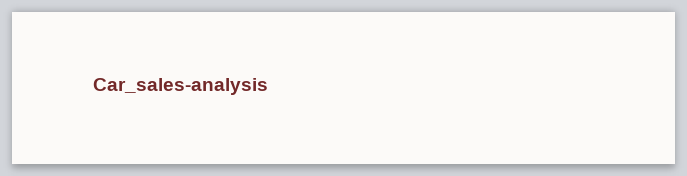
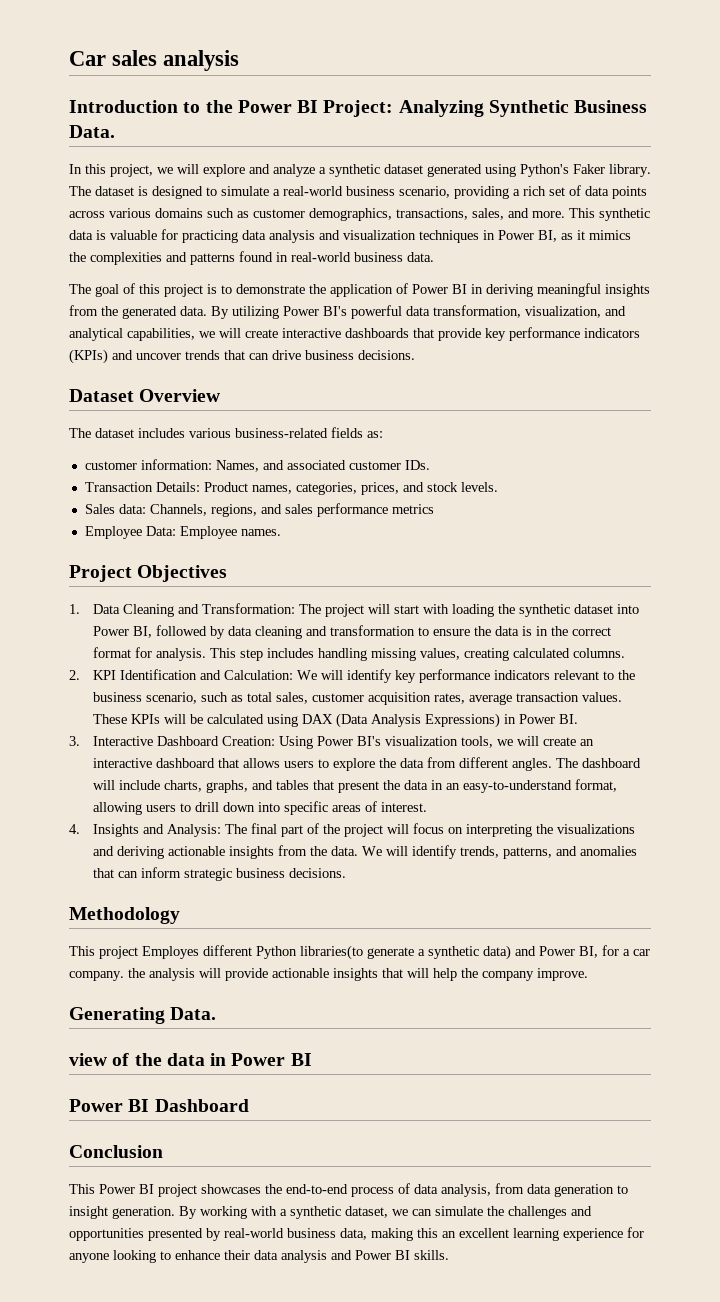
[93,78,268,95] Car_sales-analysis -> [69,50,240,71] [69,100,648,117] [69,125,115,138] [69,164,651,177] [69,185,647,199] [69,208,650,221] [69,229,631,243] [69,251,434,265] [69,283,650,297] [69,305,626,319] [69,327,640,341] [69,349,415,364] [69,389,221,402] [69,427,383,438] [84,459,430,472] [84,482,498,495] [84,503,434,517] [84,526,281,539] [69,565,228,582] [69,603,640,617] [93,625,612,639] [93,647,626,661] [69,669,636,683] [93,692,623,705] [93,713,579,728] [69,736,595,749] [93,757,642,771] [93,779,618,793] [93,801,428,815] [69,823,636,837] [93,845,638,859] [93,867,347,881] [69,907,180,924] [69,945,650,960] [69,968,588,981] [69,1007,217,1024] [69,1053,312,1066] [69,1099,249,1112] [69,1145,163,1158] [69,1183,628,1197] [69,1206,592,1219] [69,1227,644,1241] [69,1250,449,1263] Car sales analysis // Introduction to the Power BI Project: Analyzing Synthetic Business Data. // In this project, we will explore and analyze a synthetic dataset generated using Python's Faker library. The dataset is designed to simulate a real-world business scenario, providing a rich set of data points across various domains such as customer demographics, transactions, sales, and more. This synthetic data is valuable for practicing data analysis and visualization techniques in Power BI, as it mimics the complexities and patterns found in real-world business data. // The goal of this project is to demonstrate the application of Power BI in deriving meaningful insights from the generated data. By utilizing Power BI's powerful data transformation, visualization, and analytical capabilities, we will create interactive dashboards that provide key performance indicators (KPIs) and uncover trends that can drive business decisions. // Dataset Overview // The dataset includes various business-related fields as: // customer information: Names, and associated customer IDs. // Transaction Details: Product names, categories, prices, and stock levels. // Sales data: Channels, regions, and sales performance metrics // Employee Data: Employee names. // Project Objectives // 1. Data Cleaning and Transformation: The project will start with loading the synthetic dataset into Power BI, followed by data cleaning and transformation to ensure the data is in the correct format for analysis. This step includes handling missing values, creating calculated columns. // 2. KPI Identification and Calculation: We will identify key performance indicators relevant to the business scenario, such as total sales, customer acquisition rates, average transaction values. These KPIs will be calculated using DAX (Data Analysis Expressions) in Power BI. // 3. Interactive Dashboard Creation: Using Power BI's visualization tools, we will create an interactive dashboard that allows users to explore the data from different angles. The dashboard will include charts, graphs, and tables that present the data in an easy-to-understand format, allowing users to drill down into specific areas of interest. // 4. Insights and Analysis: The final part of the project will focus on interpreting the visualizations and deriving actionable insights from the data. We will identify trends, patterns, and anomalies that can inform strategic business decisions. // Methodology // This project Employes different Python libraries(to generate a synthetic data) and Power BI, for a car company. the analysis will provide actionable insights that will help the company improve. // Generating Data. // view of the data in Power BI // Power BI Dashboard // Conclusion // This Power BI project showcases the end-to-end process of data analysis, from data generation to insight generation. By working with a synthetic dataset, we can simulate the challenges and opportunities presented by real-world business data, making this an excellent learning experience for anyone looking to enhance their data analysis and Power BI skills.

